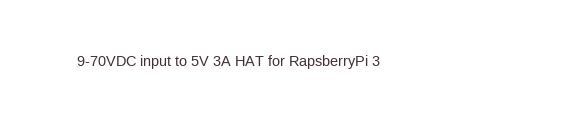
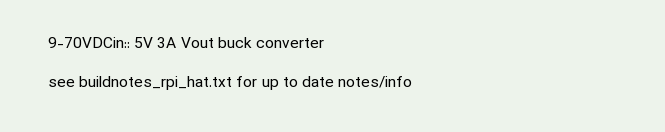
[77,55,380,69] 9-70VDC input to 5V 3A HAT for RapsberryPi 3 -> [48,37,324,48] [48,76,413,90] 9-70VDCin:: 5V 3A Vout buck converter // see buildnotes_rpi_hat.txt for up to date notes/info

